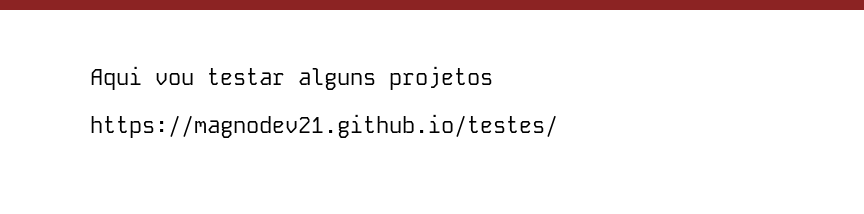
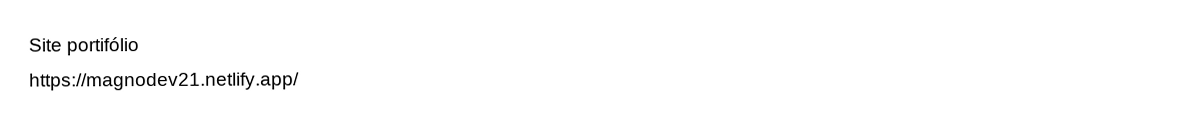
[90,66,493,90] [90,114,558,138] Aqui vou testar alguns projetos // https://magnodev21.github.io/testes/ -> [28,37,140,56] [29,72,300,91] Site portifólio // https://magnodev21.netlify.app/

